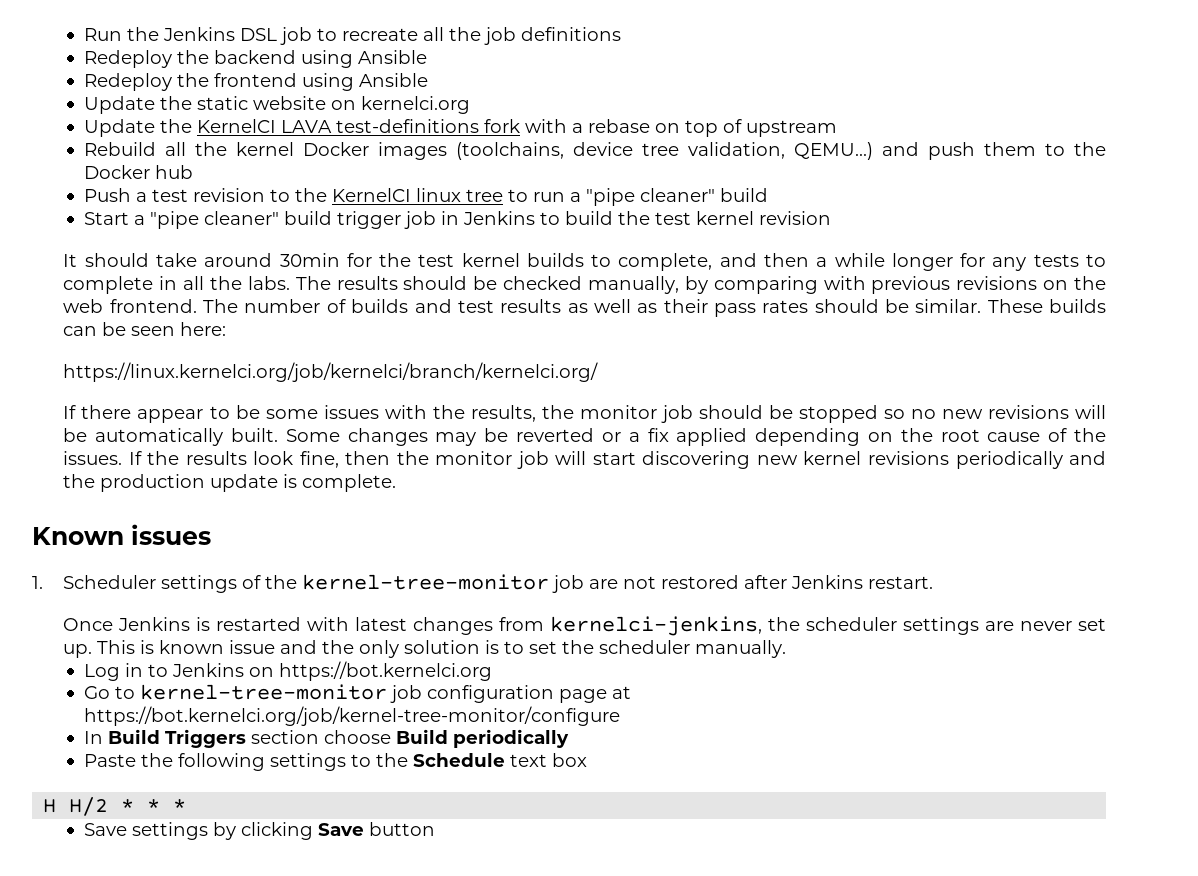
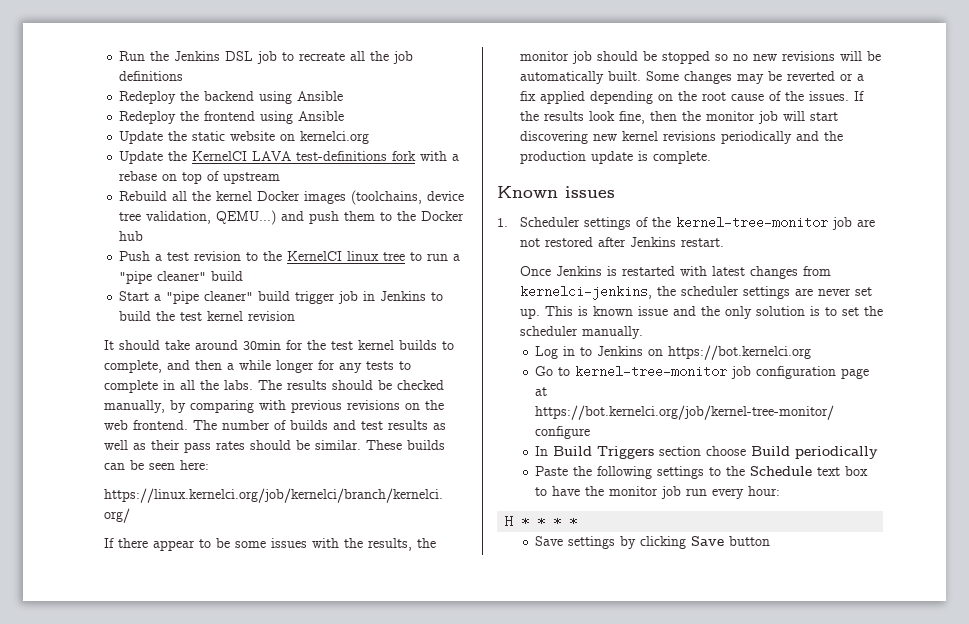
(587, 760) none -> [535,486,781,499] to have the monitor job run every hour:
[69,797,109,816] H/2 -> [521,515,530,528] *

